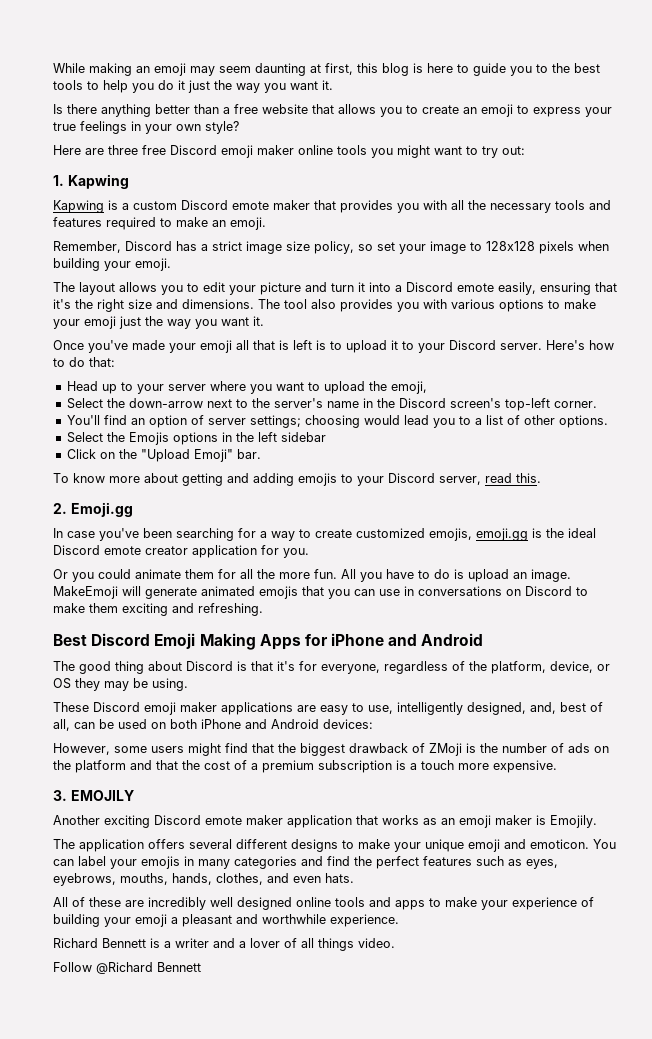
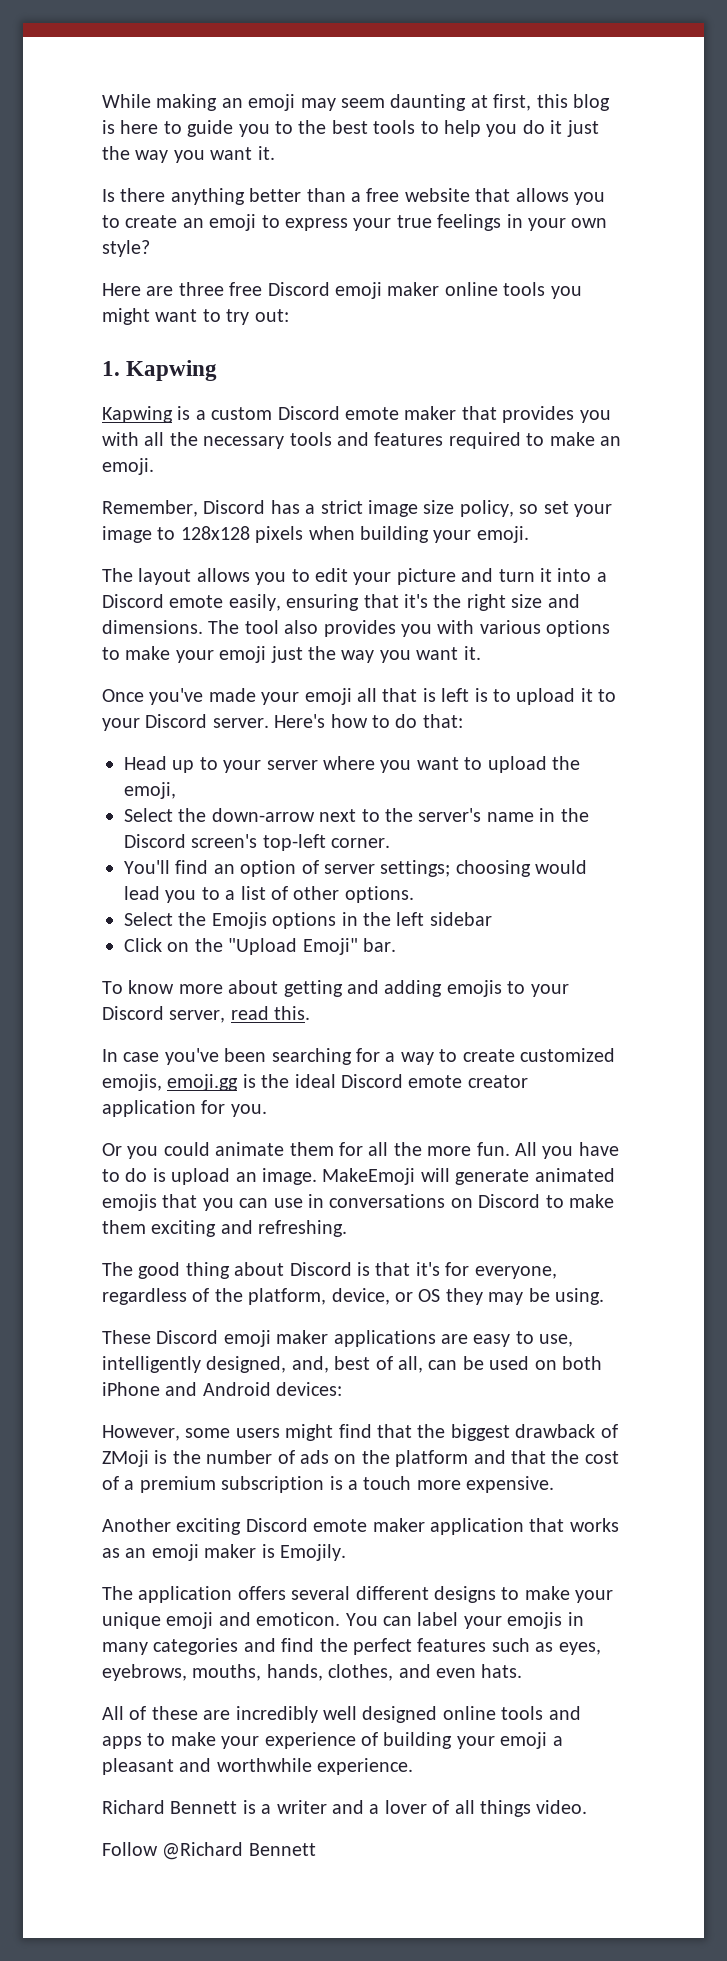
[53,502,133,517] // 2. Emoji.gg -> (311, 1013) none
[53,633,484,650] // Best Discord Emoji Making Apps for iPhone and Android -> (348, 1228) none
[53,790,134,801] // 3. EMOJILY -> (555, 1484) none

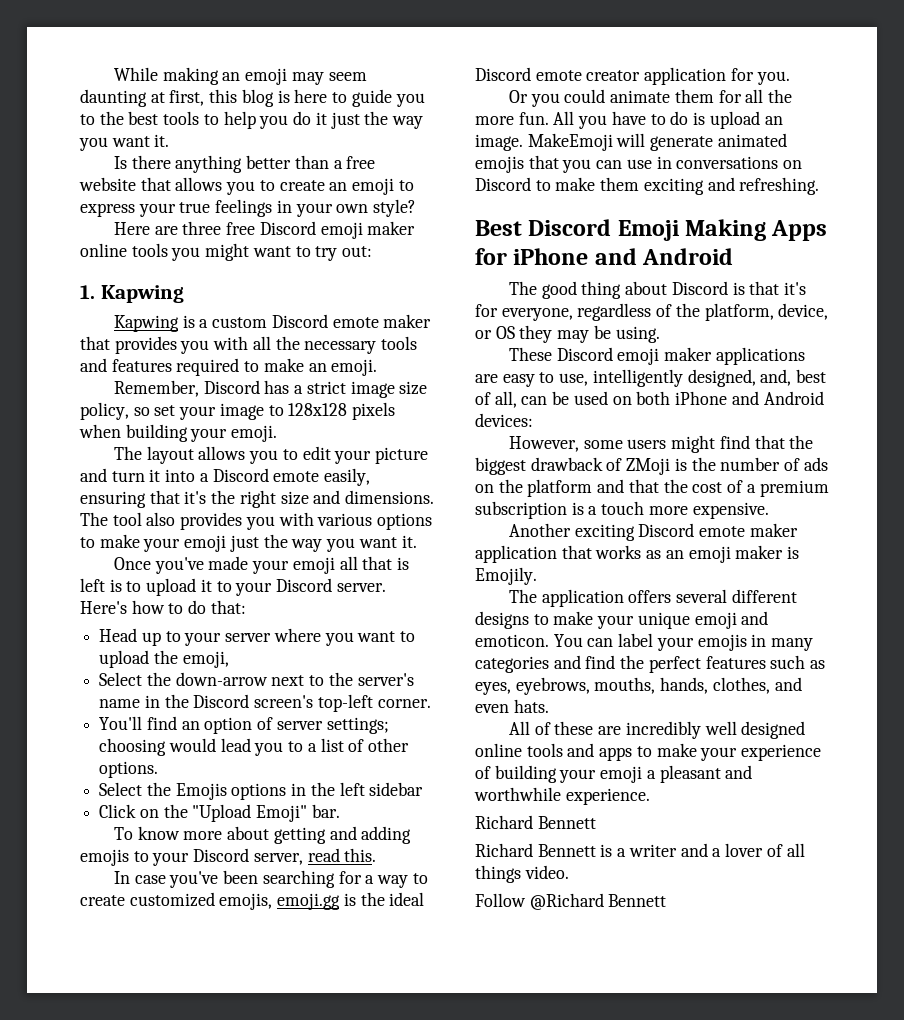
(348, 1228) none -> [475,219,828,241] [475,248,734,265] // Best Discord Emoji Making Apps for iPhone and Android
(238, 1807) none -> [475,843,596,857] // Richard Bennett

